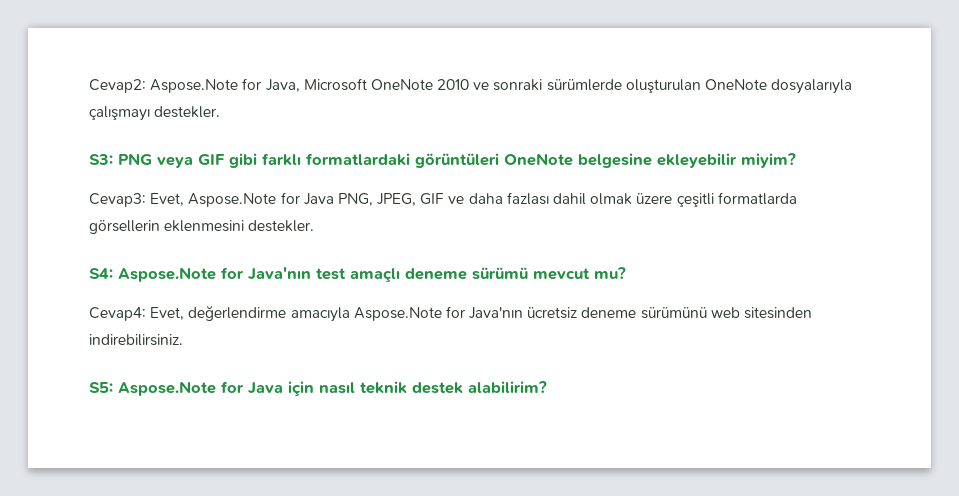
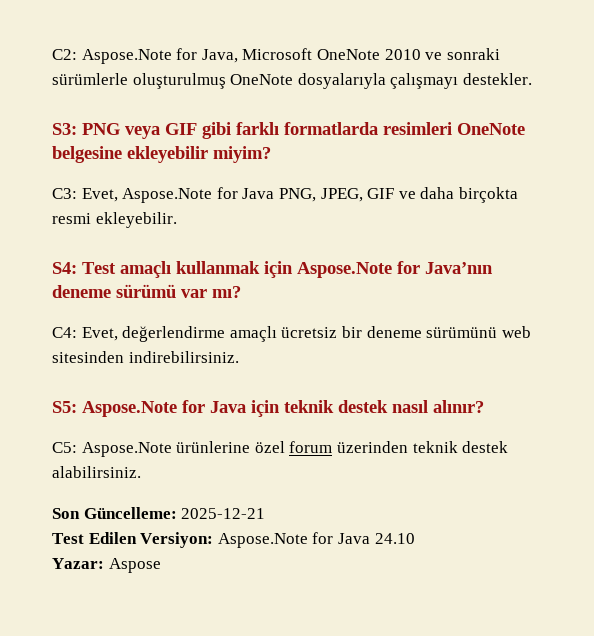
[89,79,146,93] Cevap2: -> [52,49,77,60] C2:
[546,79,701,93] sürümlerde oluşturulan -> [52,73,226,89] sürümlerle oluşturulmuş
[306,153,499,168] formatlardaki görüntüleri -> [284,122,452,135] formatlarda resimleri
[89,193,146,207] Cevap3: -> [52,188,77,199] C3:
[506,192,797,207] [89,220,315,234] [89,267,626,282] [89,305,578,322] fazlası dahil olmak üzere çeşitli formatlarda görsellerin eklenmesini destekler. // S4: Aspose.Note for Java'nın test amaçlı deneme sürümü mevcut mu? // Cevap4: Evet, değerlendirme amacıyla Aspose.Note for Java'nın ücretsiz -> [458,187,518,203] [52,212,177,228] [52,261,493,278] [52,284,241,298] [52,326,362,342] birçokta resmi ekleyebilir. // S4: Test amaçlı kullanmak için Aspose.Note for Java’nın deneme sürümü var mı? // C4: Evet, değerlendirme amaçlı ücretsiz bir
[319,381,547,394] nasıl teknik destek alabilirim? -> [284,400,484,413] [52,441,509,457] [52,466,141,478] [52,507,266,519] [52,532,415,548] [52,558,161,573] teknik destek nasıl alınır? // C5: Aspose.Note ürünlerine özel forum üzerinden teknik destek alabilirsiniz. // Son Güncelleme: 2025-12-21 // Test Edilen Versiyon: Aspose.Note for Java 24.10 // Yazar: Aspose

